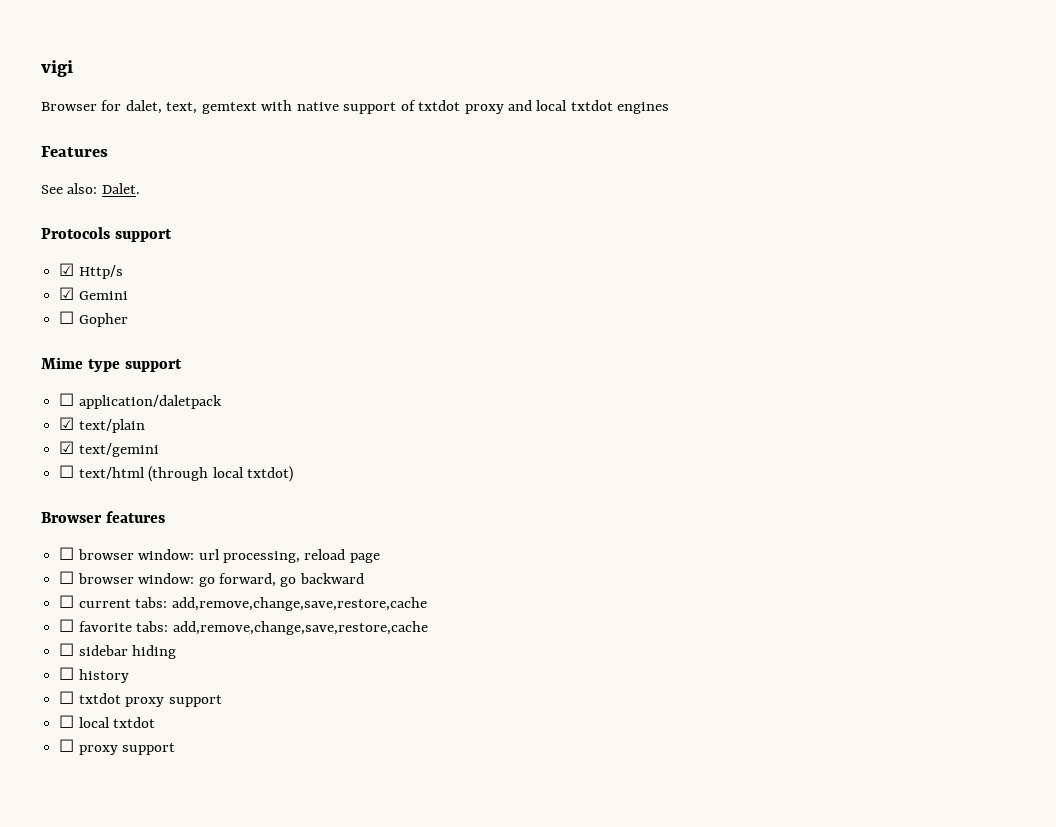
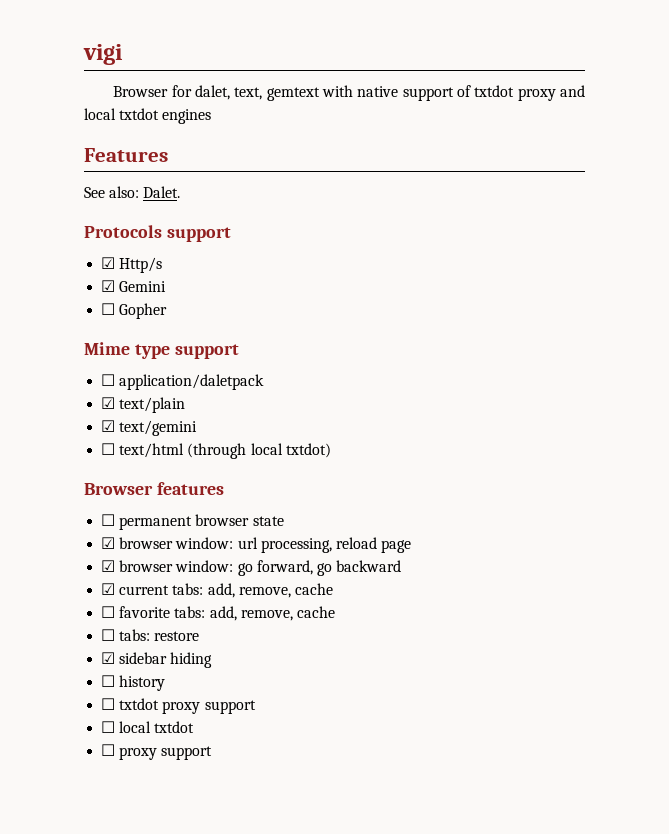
(75, 553) none -> [119,514,284,530] [101,537,116,549] permanent browser state // ☑
[59,571,75,584] ☐ -> [101,560,116,572] ☑
[59,595,75,608] ☐ -> [101,583,116,595] ☑
[171,597,427,611] add,remove,change,save,restore,cache -> [207,583,333,598] add, remove, cache
[172,621,428,635] [59,643,75,656] add,remove,change,save,restore,cache // ☐ -> [209,606,335,621] [101,629,200,641] [101,652,116,664] add, remove, cache // ☐ tabs: restore // ☑

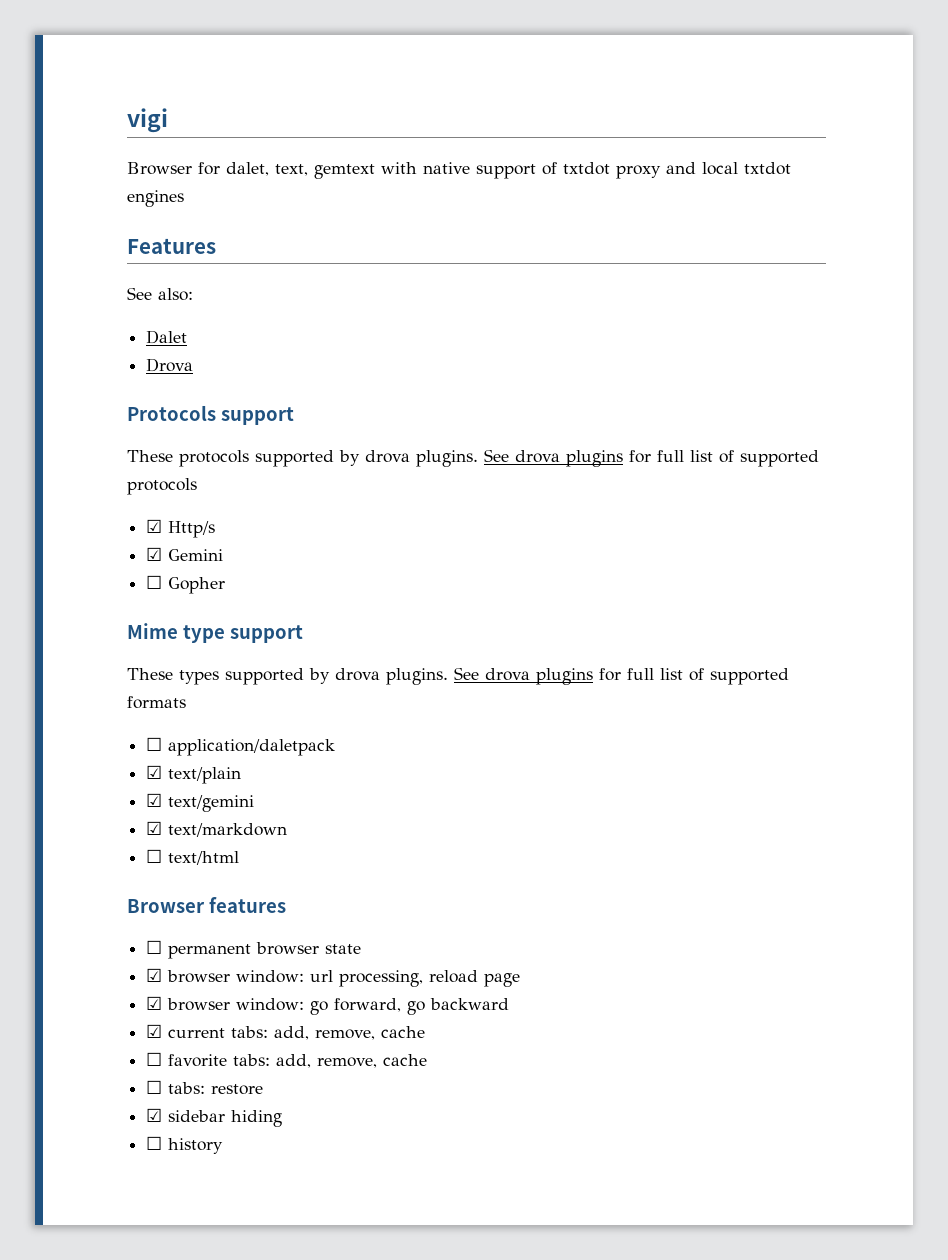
[143,186,181,198] Dalet. -> [146,330,188,344] [146,358,194,372] // Dalet // Drova
(231, 234) none -> [127,449,819,467] [127,478,197,495] // These protocols supported by drova plugins. See drova plugins for full list of supported protocols
(239, 351) none -> [127,667,789,685] [127,696,186,709] // These types supported by drova plugins. See drova plugins for full list of supported formats
(198, 428) none -> [146,821,288,837] // ☑ text/markdown
[187,443,331,459] (through local txtdot) -> (240, 858) none
[101,698,256,714] [101,721,195,733] [101,744,213,760] // ☐ txtdot proxy support // ☐ local txtdot // ☐ proxy support -> (224, 1146) none

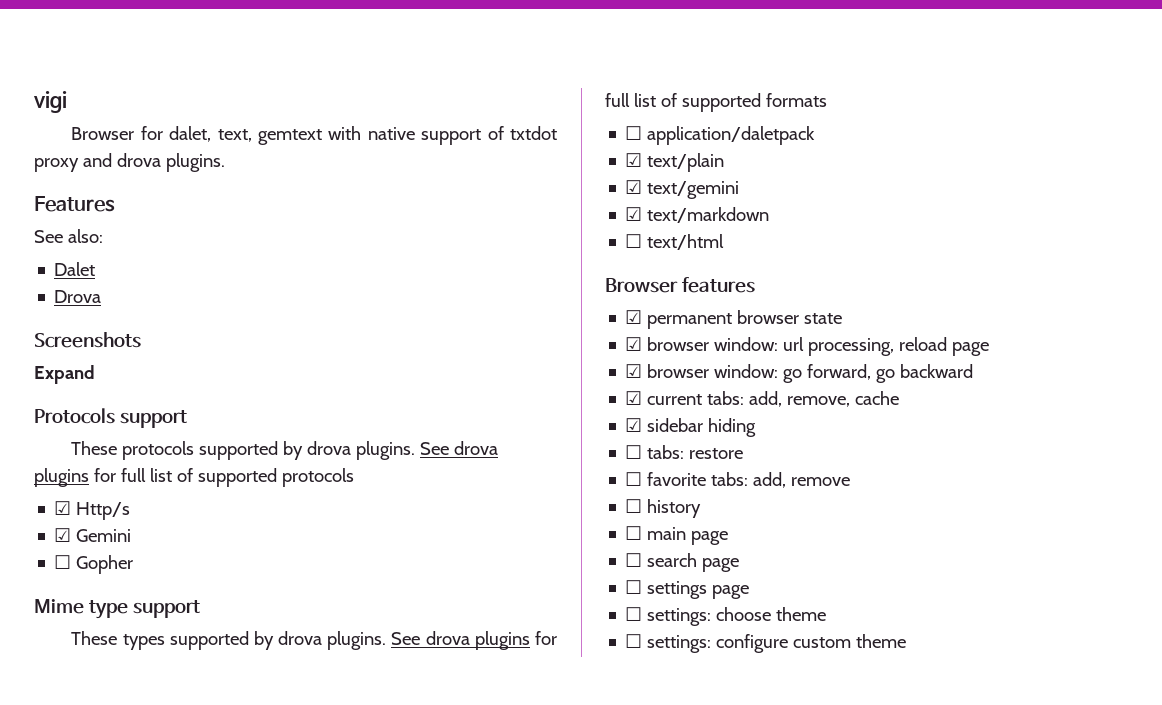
[702,162,791,175] [127,190,184,207] local txtdot engines -> [116,153,225,172] drova plugins.
(194, 365) none -> [34,332,141,348] [34,365,95,384] // Screenshots // Expand
[146,940,163,954] ☐ -> [625,310,643,324] ☑
[146,1052,428,1068] [146,1080,264,1095] [146,1108,283,1127] [146,1136,224,1154] ☐ favorite tabs: add, remove, cache // ☐ tabs: restore // ☑ sidebar hiding // ☐ history -> [625,418,757,437] [625,445,744,459] [625,472,851,488] [625,499,702,518] [625,526,729,545] [625,553,740,572] [625,580,750,599] [625,607,827,626] [625,634,907,653] ☑ sidebar hiding // ☐ tabs: restore // ☐ favorite tabs: add, remove // ☐ history // ☐ main page // ☐ search page // ☐ settings page // ☐ settings: choose theme // ☐ settings: configure custom theme

